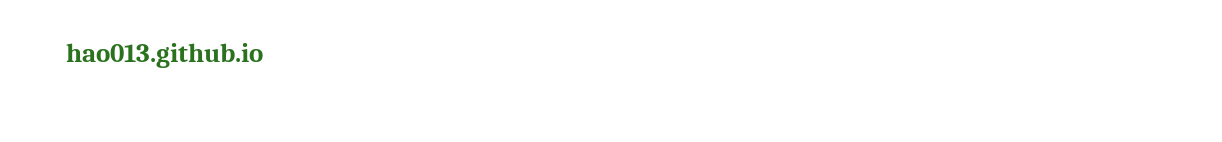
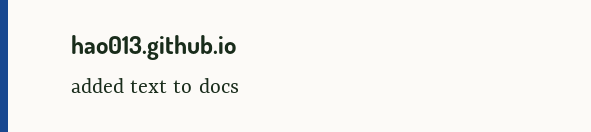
(263, 55) none -> [71,78,239,93] // added text to docs

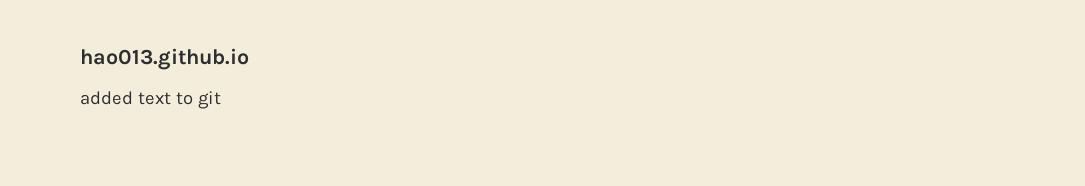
[198,78,239,93] docs -> [197,91,221,109] git

